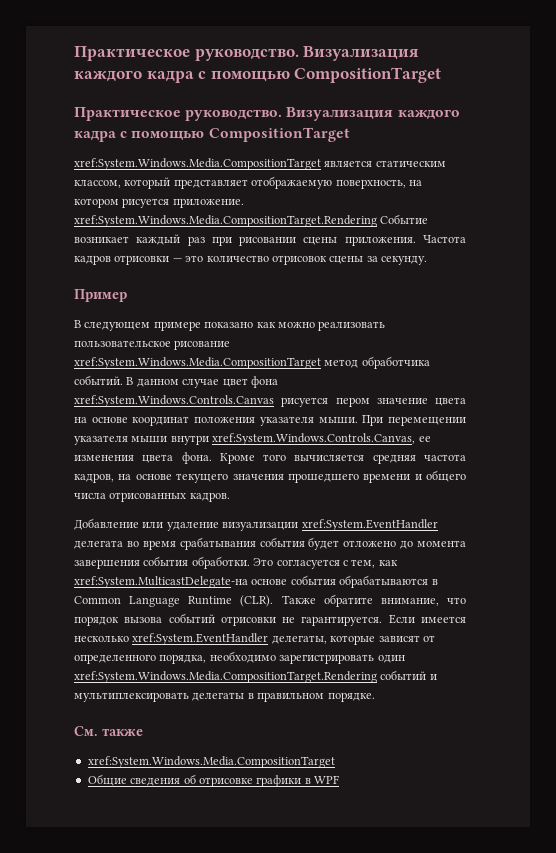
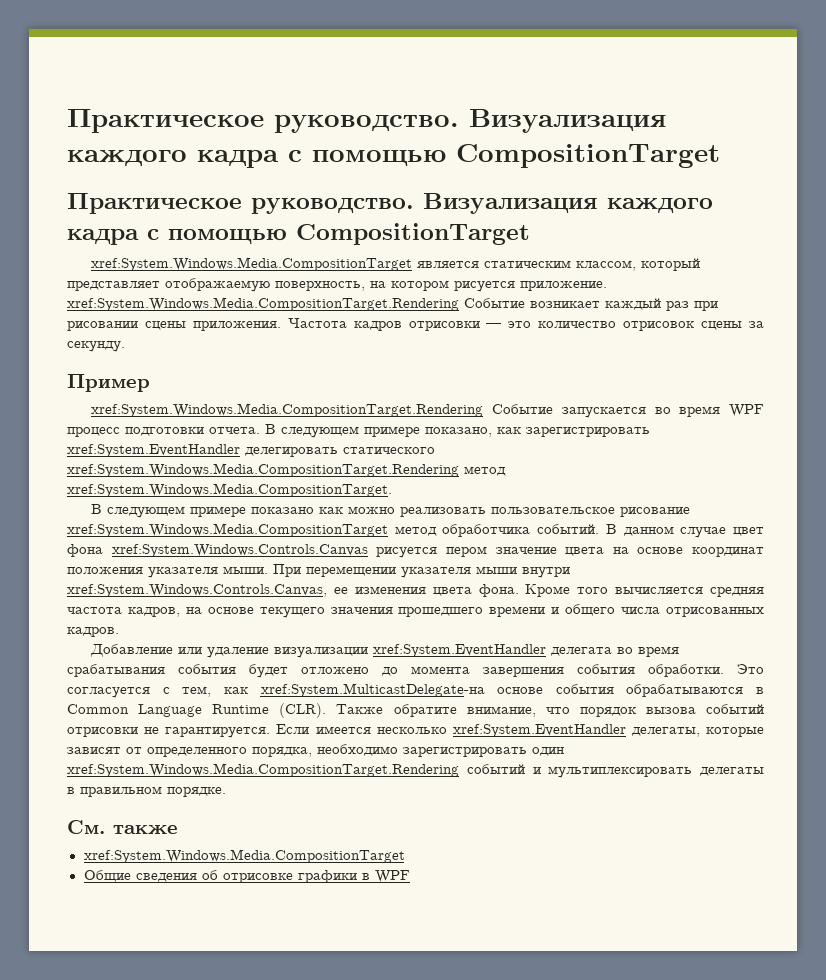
(127, 295) none -> [91,403,764,418] [67,424,650,438] [67,444,435,457] [67,463,506,477] [67,483,392,497] // xref:System.Windows.Media.CompositionTarget.Rendering Событие запускается во время WPF процесс подготовки отчета. В следующем примере показано, как зарегистрировать xref:System.EventHandler делегировать статического xref:System.Windows.Media.CompositionTarget.Rendering метод xref:System.Windows.Media.CompositionTarget.

